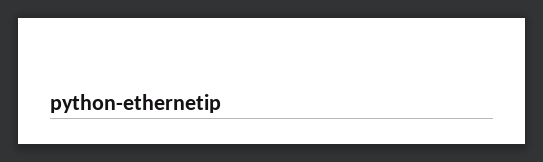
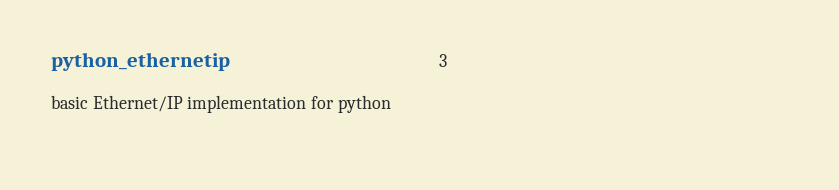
[50,94,221,113] python-ethernetip -> [51,52,230,71] [51,95,391,113] [439,54,447,67] python_ethernetip // basic Ethernet/IP implementation for python 3

